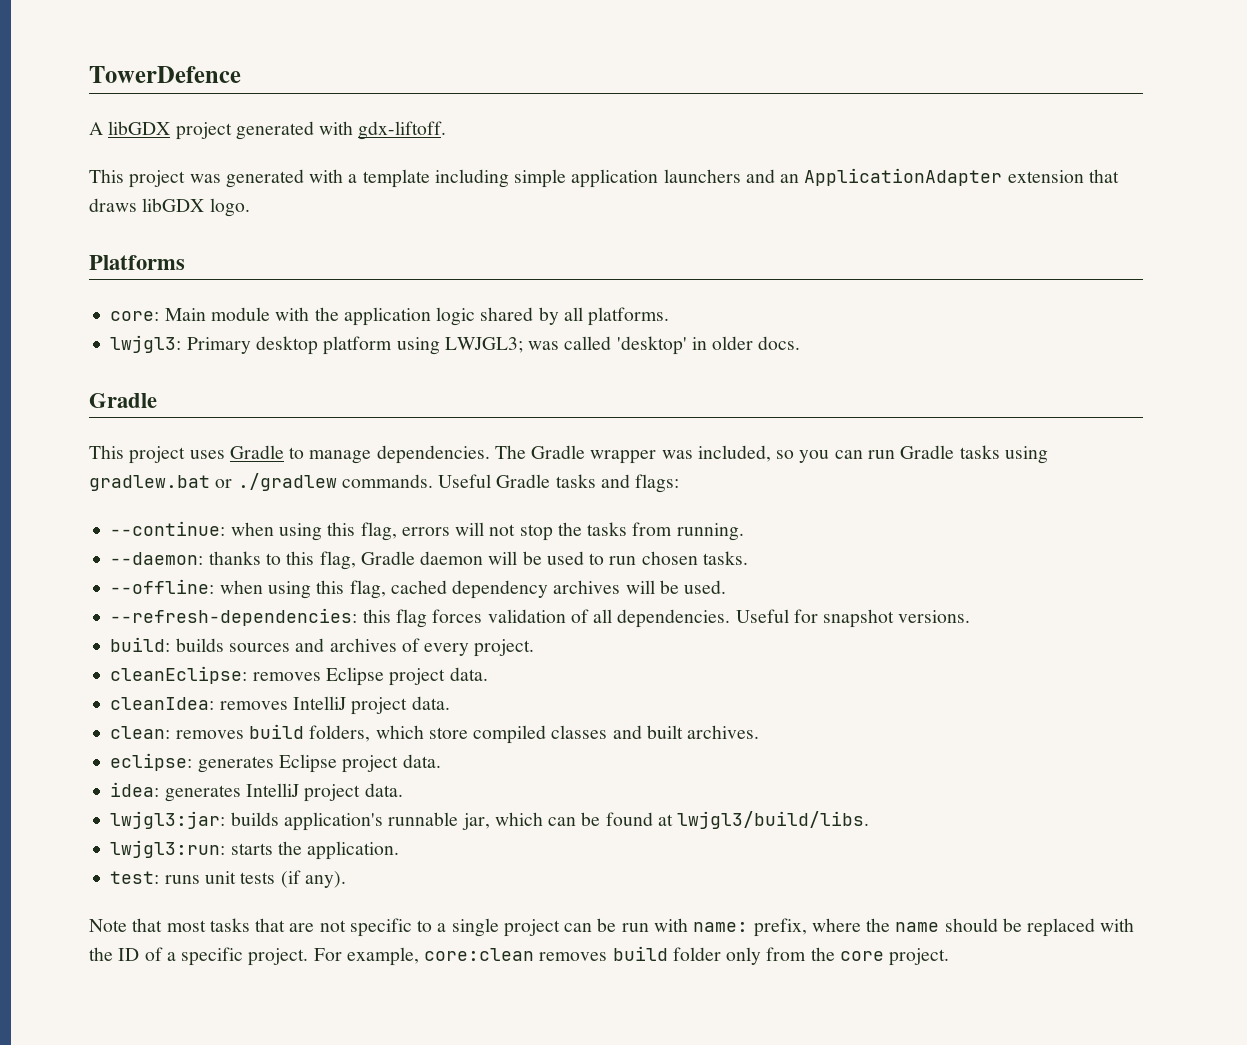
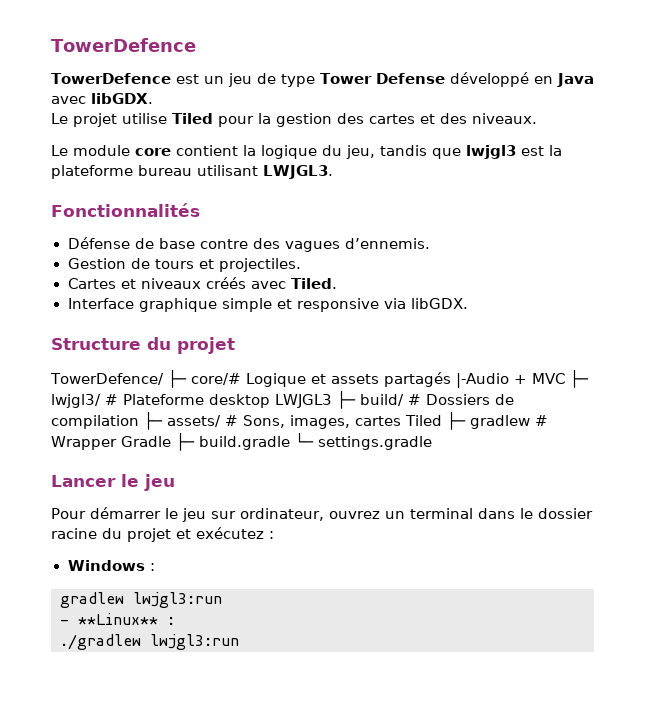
[89,121,447,140] [89,168,1119,188] [89,198,250,217] [89,255,185,270] [110,307,670,326] [110,335,801,355] [89,393,157,408] [89,445,1048,464] [89,473,680,493] [110,521,744,541] [110,551,748,570] [110,579,727,599] [110,608,971,628] [110,637,535,657] [110,666,488,686] [110,696,450,715] [110,724,760,744] [110,753,441,773] [110,782,403,802] [110,811,870,831] [110,840,400,860] [110,870,346,888] [89,918,1135,937] [89,946,950,966] A libGDX project generated with gdx-liftoff. // This project was generated with a template including simple application launchers and an ApplicationAdapter extension that draws libGDX logo. // Platforms // core: Main module with the application logic shared by all platforms. // lwjgl3: Primary desktop platform using LWJGL3; was called 'desktop' in older docs. // Gradle // This project uses Gradle to manage dependencies. The Gradle wrapper was included, so you can run Gradle tasks using gradlew.bat or ./gradlew commands. Useful Gradle tasks and flags: // --continue: when using this flag, errors will not stop the tasks from running. // --daemon: thanks to this flag, Gradle daemon will be used to run chosen tasks. // --offline: when using this flag, cached dependency archives will be used. // --refresh-dependencies: this flag forces validation of all dependencies. Useful for snapshot versions. // build: builds sources and archives of every project. // cleanEclipse: removes Eclipse project data. // cleanIdea: removes IntelliJ project data. // clean: removes build folders, which store compiled classes and built archives. // eclipse: generates Eclipse project data. // idea: generates IntelliJ project data. // lwjgl3:jar: builds application's runnable jar, which can be found at lwjgl3/build/libs. // lwjgl3:run: starts the application. // test: runs unit tests (if any). // Note that most tasks that are not specific to a single project can be run with name: prefix, where the name should be replaced with the ID of a specific project. For example, core:clean removes build folder only from the core project. -> [51,72,594,87] [51,93,153,104] [51,113,537,127] [51,145,562,159] [51,165,333,179] [51,203,200,217] [67,237,430,252] [67,258,301,272] [67,277,337,289] [67,298,468,312] [51,337,235,354] [50,369,589,388] [51,390,514,409] [51,411,548,430] [51,432,432,451] [51,474,175,491] [51,507,593,522] [51,527,274,542] [67,560,155,571] [60,592,222,608] [60,613,175,625] [60,634,239,650] TowerDefence est un jeu de type Tower Defense développé en Java avec libGDX. // Le projet utilise Tiled pour la gestion des cartes et des niveaux. // Le module core contient la logique du jeu, tandis que lwjgl3 est la plateforme bureau utilisant LWJGL3. // Fonctionnalités // Défense de base contre des vagues d’ennemis. // Gestion de tours et projectiles. // Cartes et niveaux créés avec Tiled. // Interface graphique simple et responsive via libGDX. // Structure du projet // TowerDefence/ ├─ core/# Logique et assets partagés |-Audio + MVC ├─ lwjgl3/ # Plateforme desktop LWJGL3 ├─ build/ # Dossiers de compilation ├─ assets/ # Sons, images, cartes Tiled ├─ gradlew # Wrapper Gradle ├─ build.gradle └─ settings.gradle // Lancer le jeu // Pour démarrer le jeu sur ordinateur, ouvrez un terminal dans le dossier racine du projet et exécutez : // Windows : // gradlew lwjgl3:run // - **Linux** : // ./gradlew lwjgl3:run

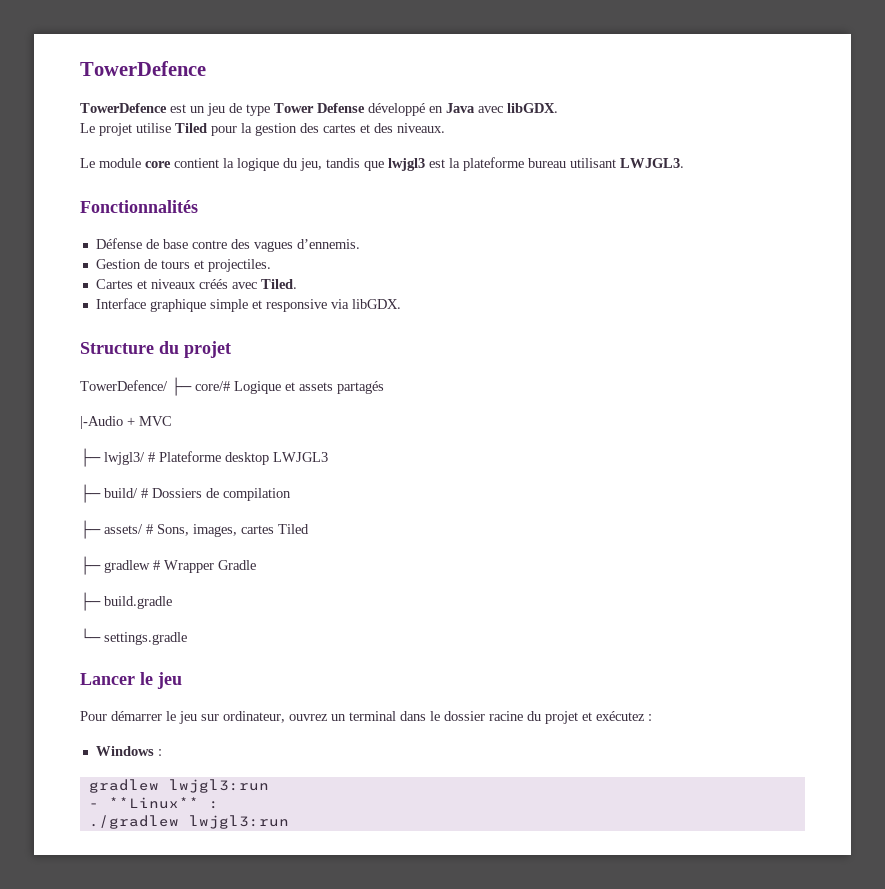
(451, 379) none -> (384, 387) //
(565, 378) none -> (172, 421) //
(332, 401) none -> (328, 457) //
(139, 422) none -> (291, 494) //
(442, 420) none -> (309, 529) //
(171, 441) none -> (256, 565) //
(290, 443) none -> (172, 602) //

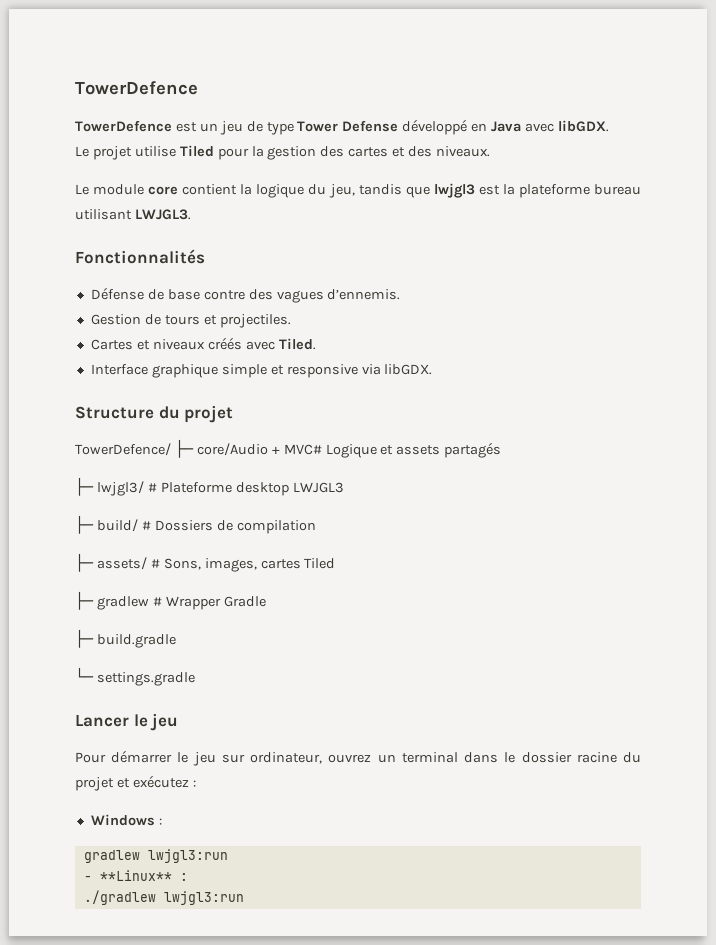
[195,381,230,391] core/# -> [196,443,322,456] core/Audio + MVC#
[80,416,172,429] // |-Audio + MVC -> (502, 450) none

